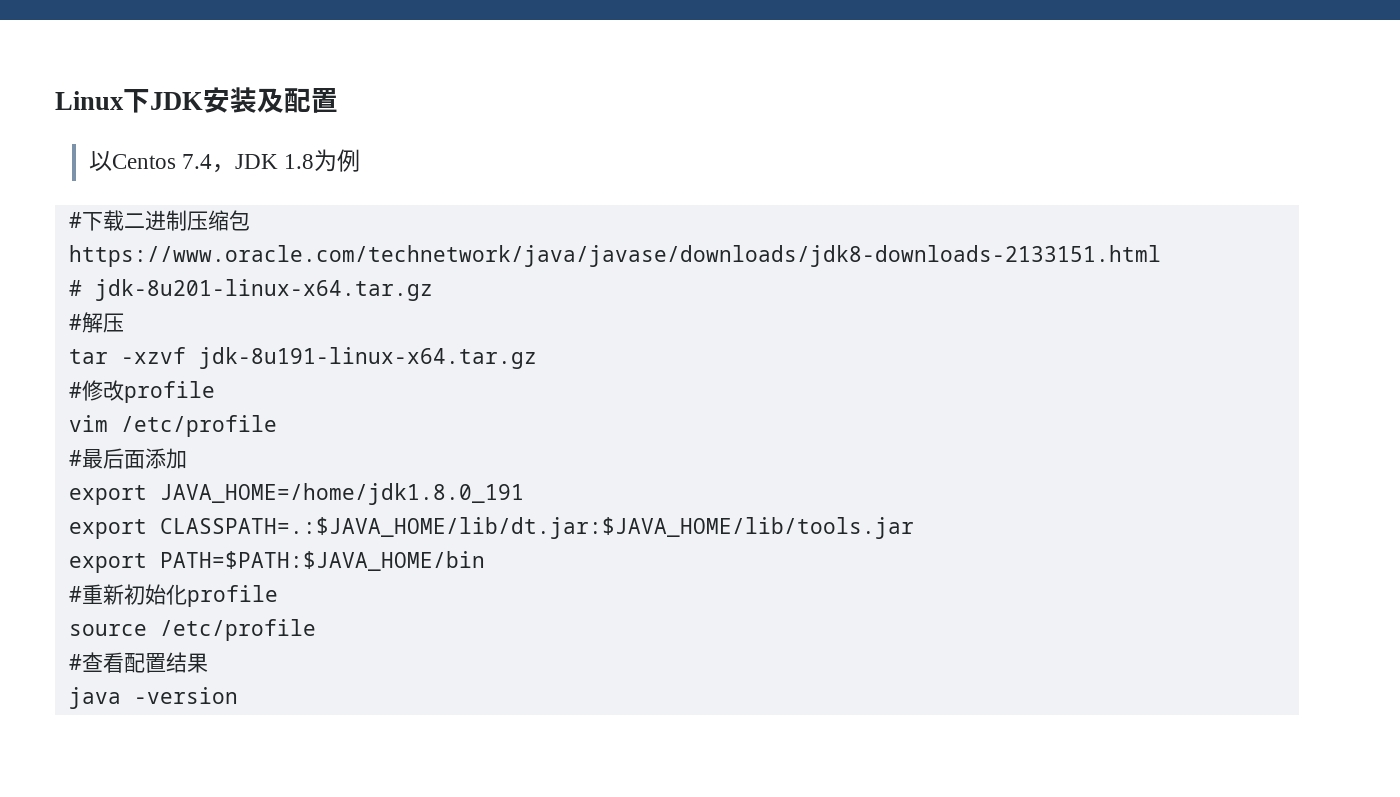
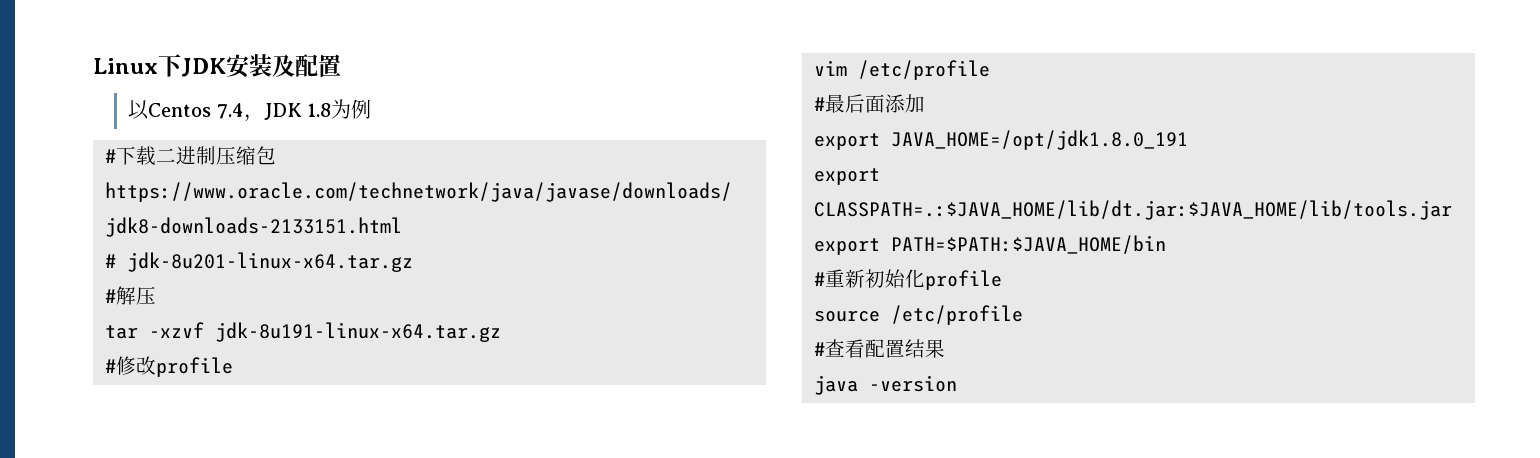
[159,483,524,505] JAVA_HOME=/home/jdk1.8.0_191 -> [891,130,1188,150] JAVA_HOME=/opt/jdk1.8.0_191

